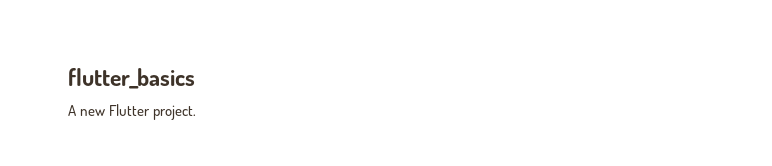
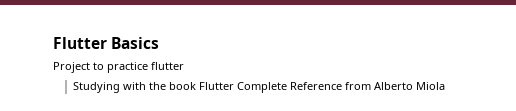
[68,68,195,89] [68,104,197,120] flutter_basics // A new Flutter project. -> [53,37,160,49] [53,62,184,73] [72,82,445,93] Flutter Basics // Project to practice flutter // Studying with the book Flutter Complete Reference from Alberto Miola

